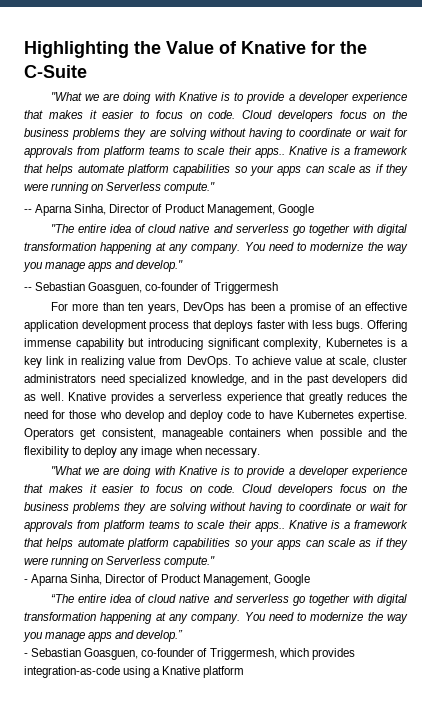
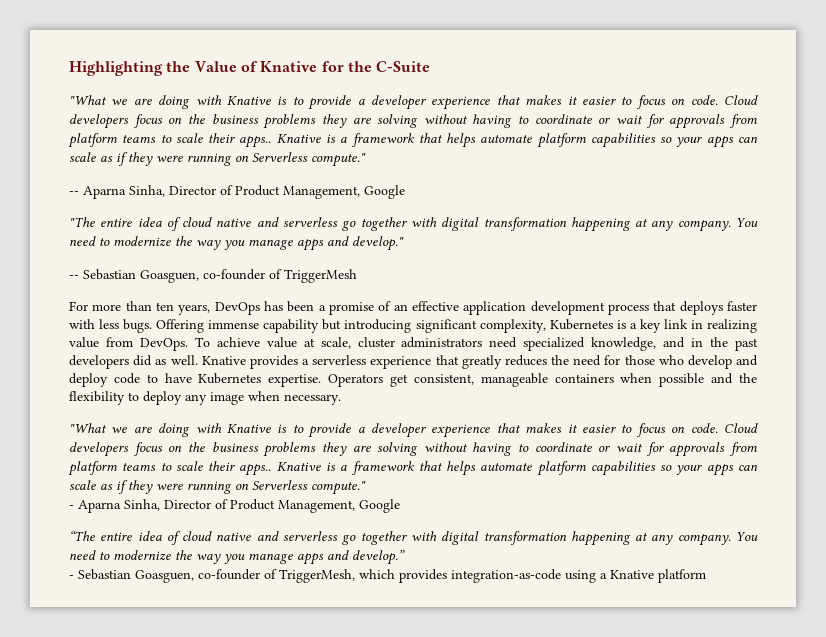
[213,282,278,294] Triggermesh -> [284,269,357,283] TriggerMesh
[209,648,277,660] Triggermesh, -> [279,569,355,583] TriggerMesh,

